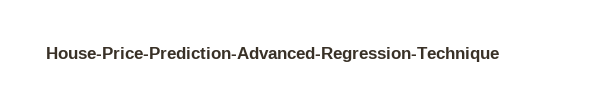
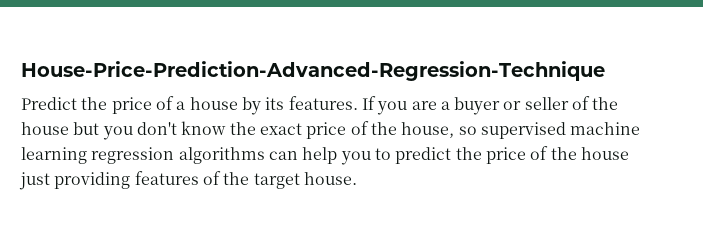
(499, 54) none -> [21,96,619,115] [21,121,641,140] [21,146,629,165] [19,171,357,190] // Predict the price of a house by its features. If you are a buyer or seller of the house but you don't know the exact price of the house, so supervised machine learning regression algorithms can help you to predict the price of the house just providing features of the target house.

